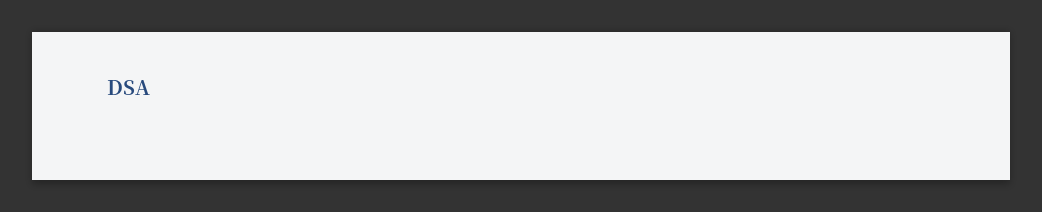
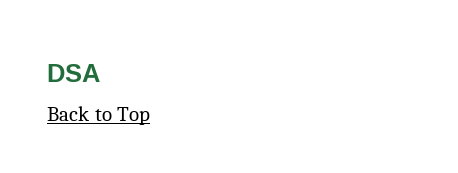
(150, 87) none -> [47,106,151,125] // Back to Top

